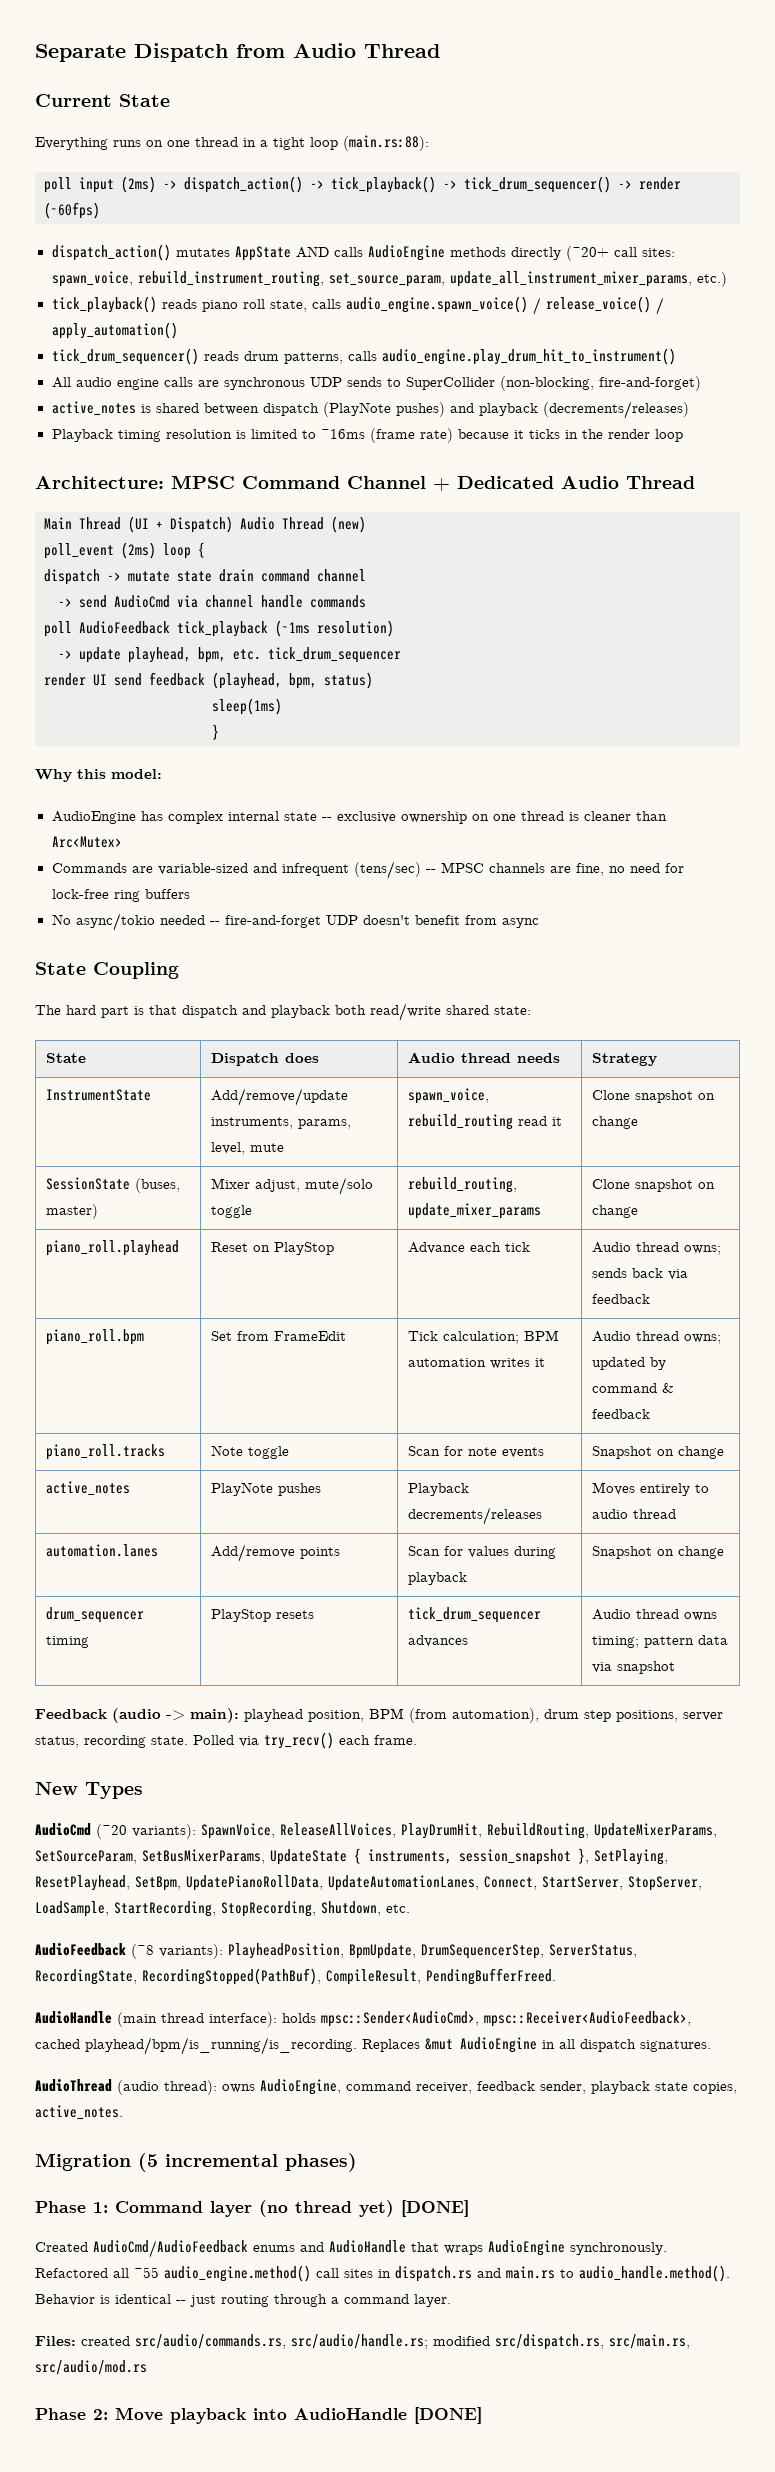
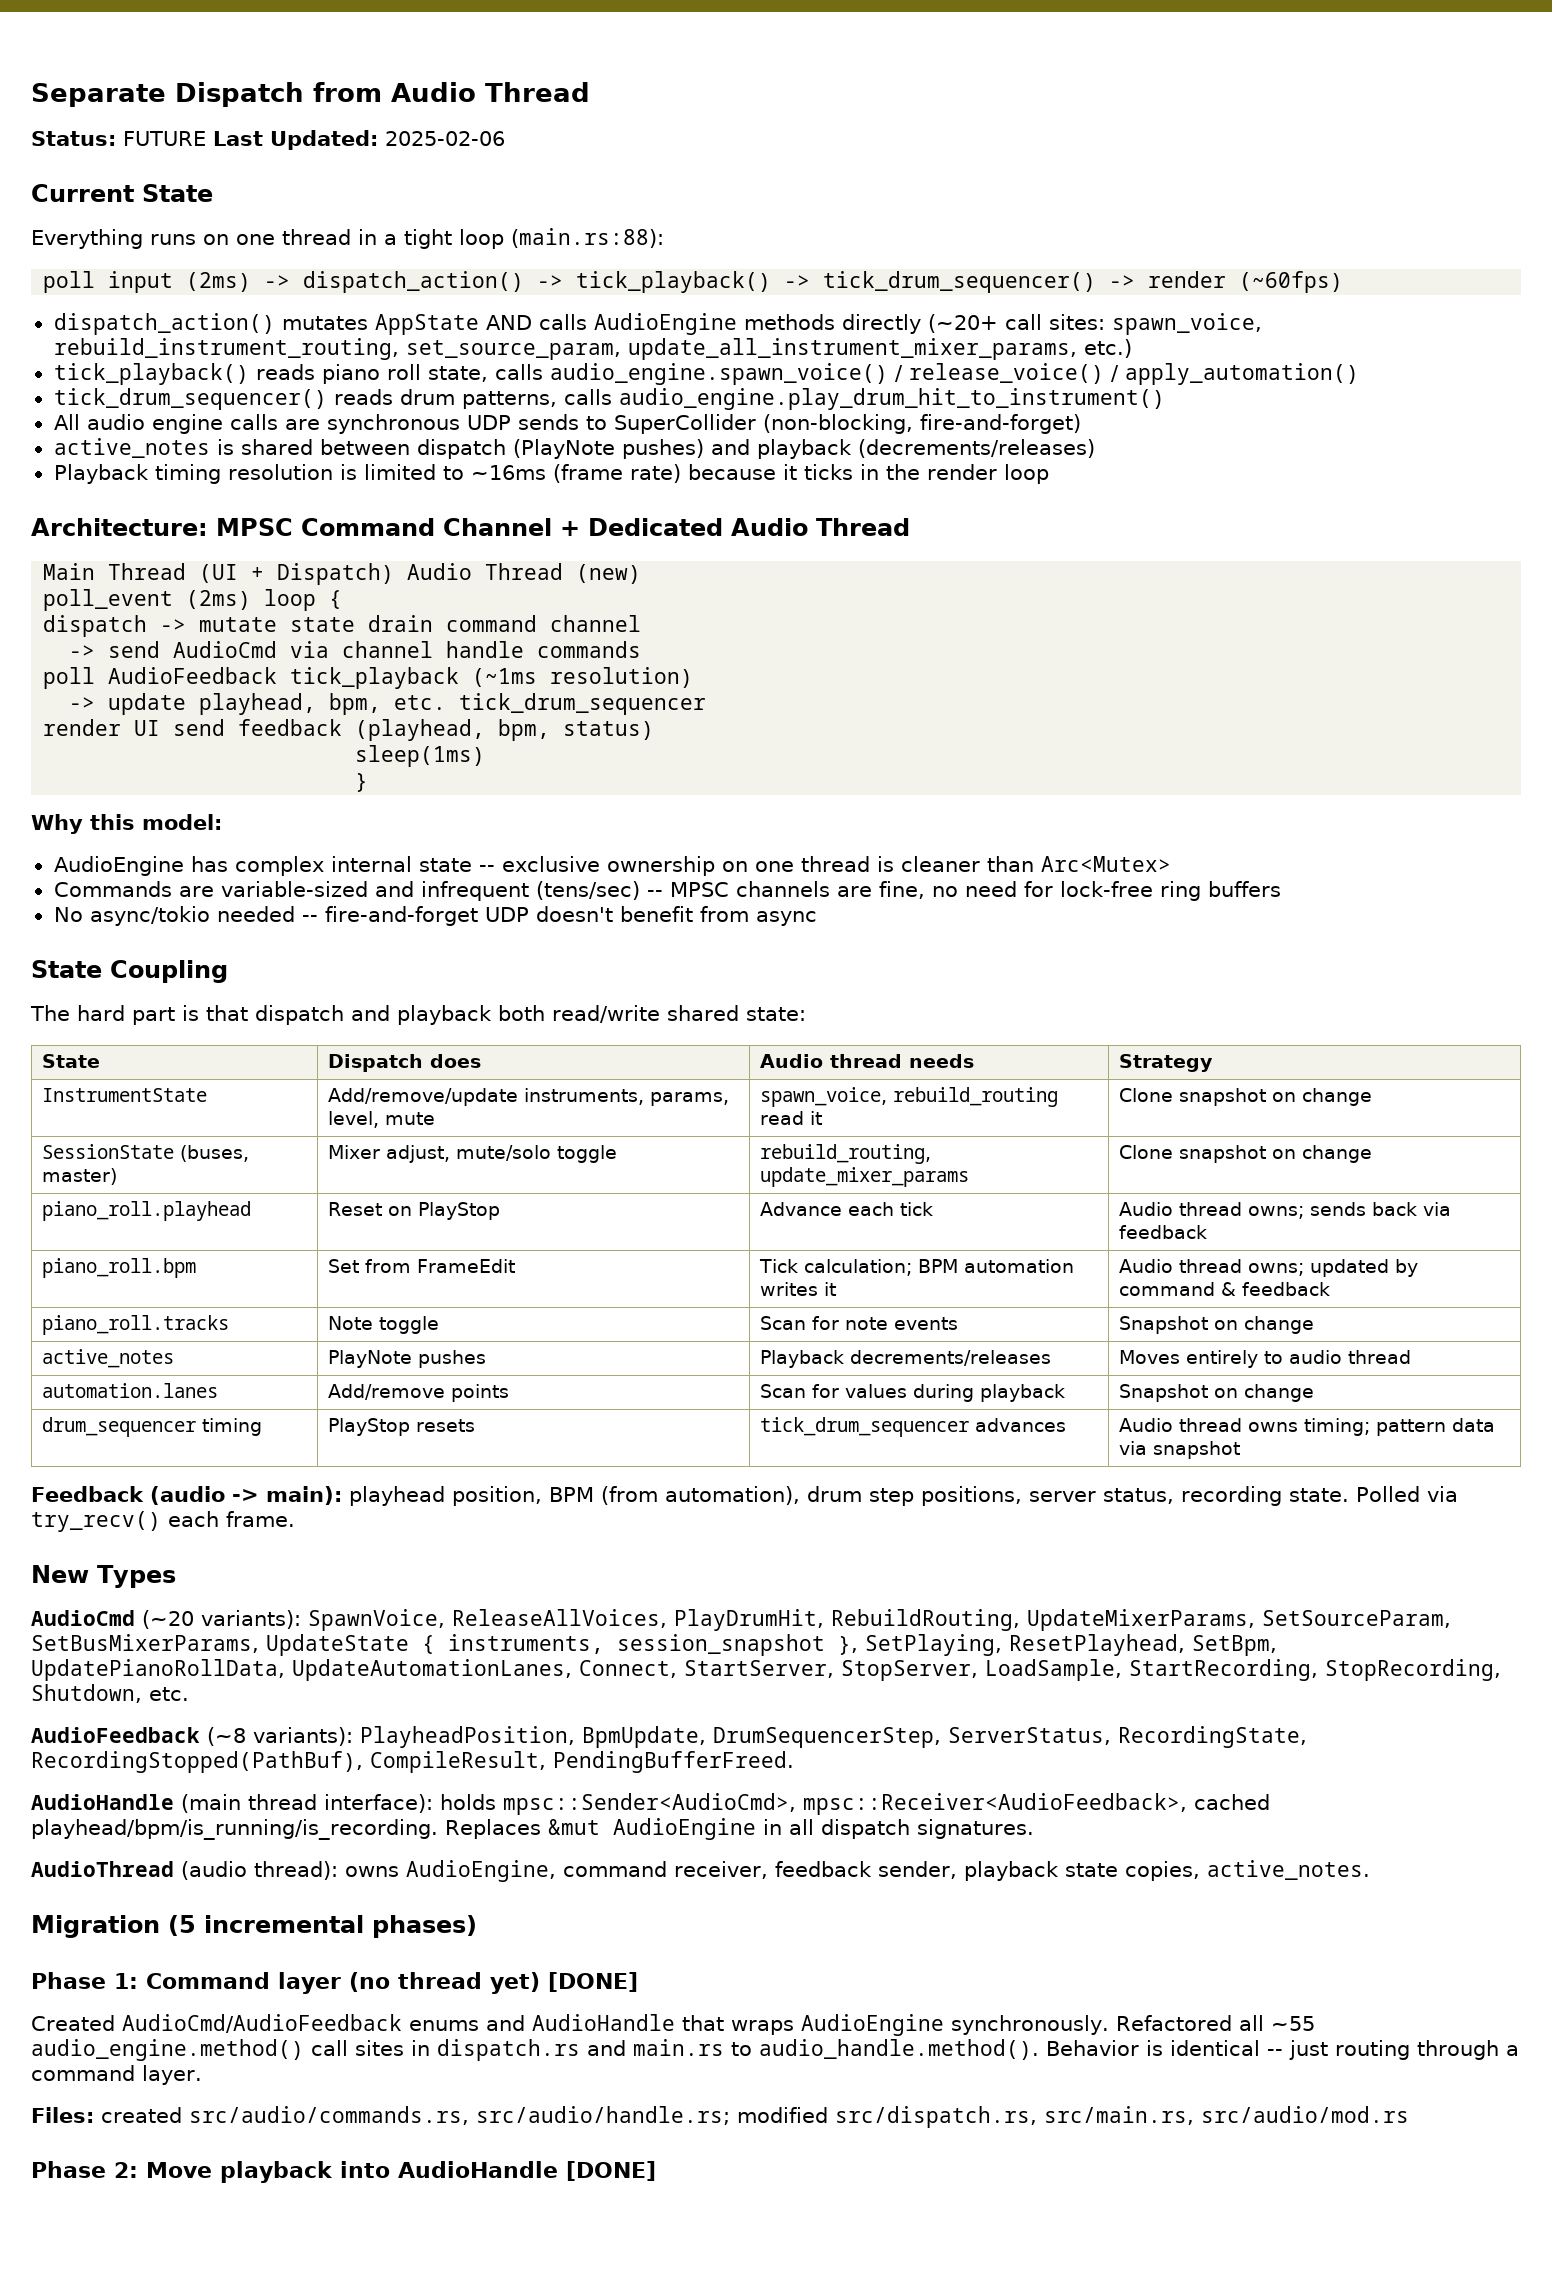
(440, 51) none -> [31,130,505,150] // Status: FUTURE Last Updated: 2025-02-06

